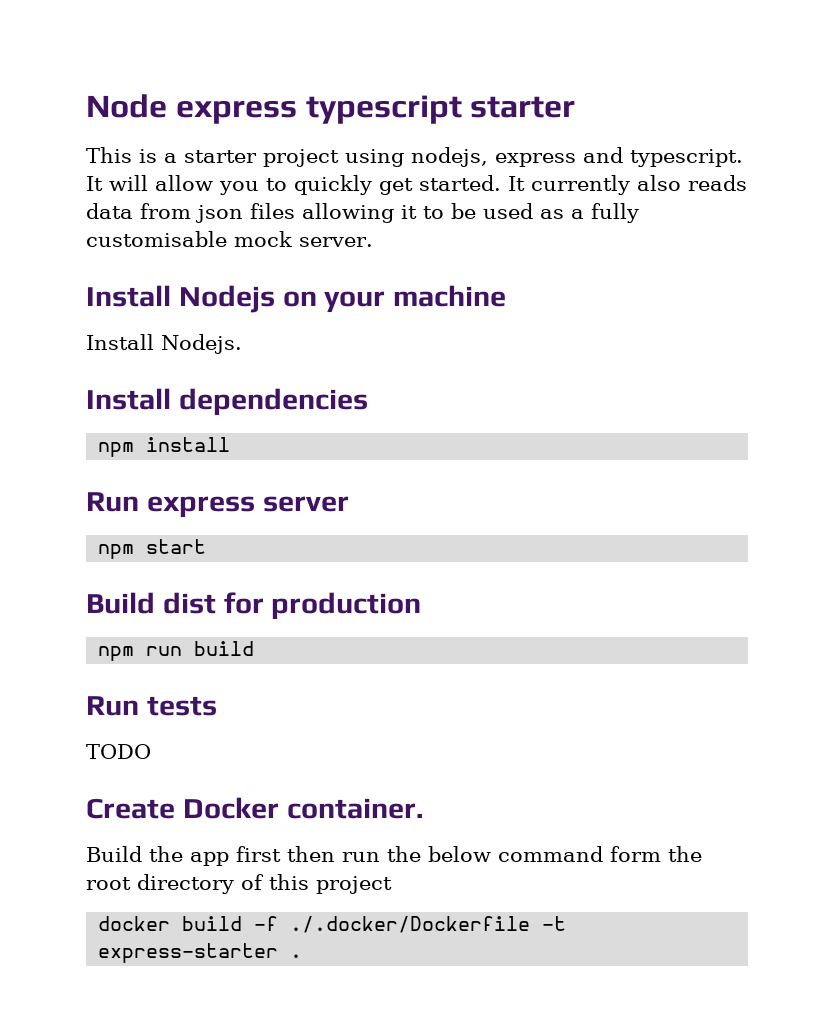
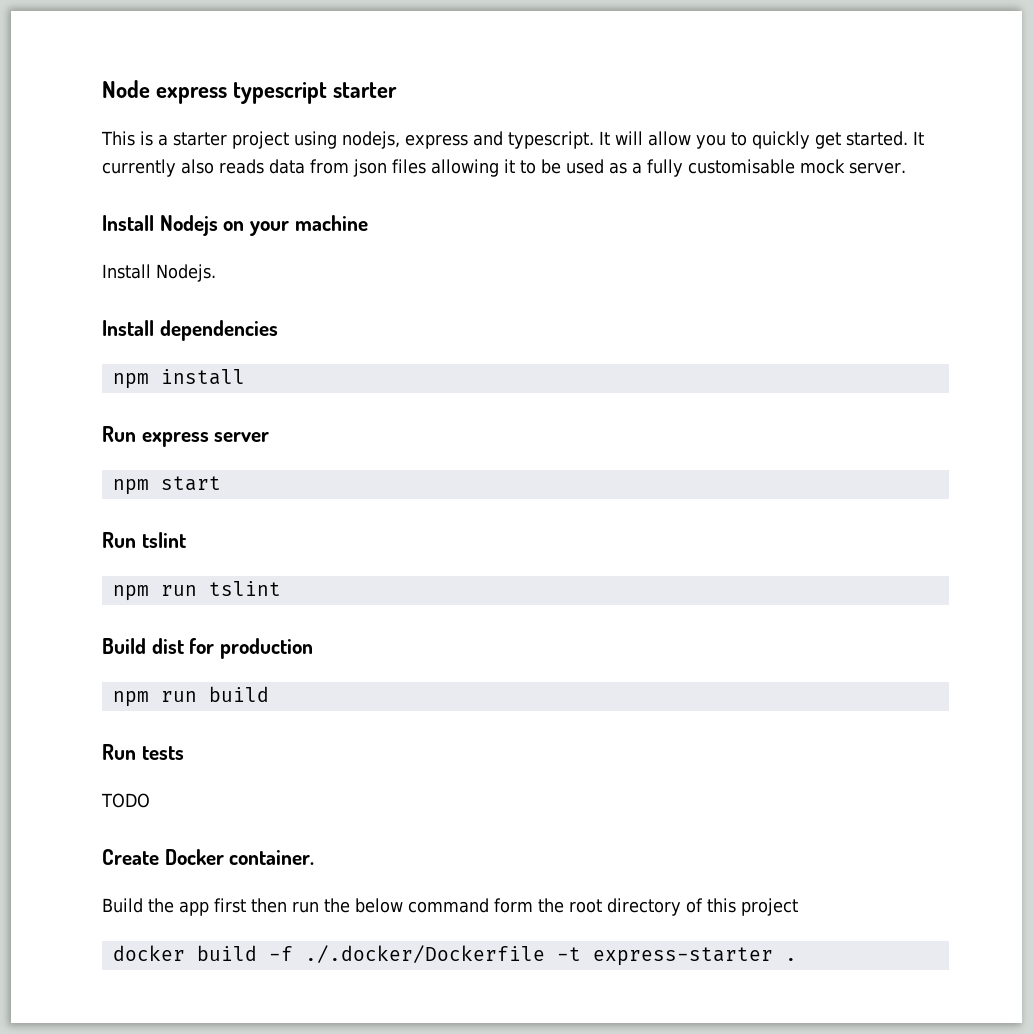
(207, 546) none -> [102,532,186,548] [112,581,281,601] // Run tslint // npm run tslint

